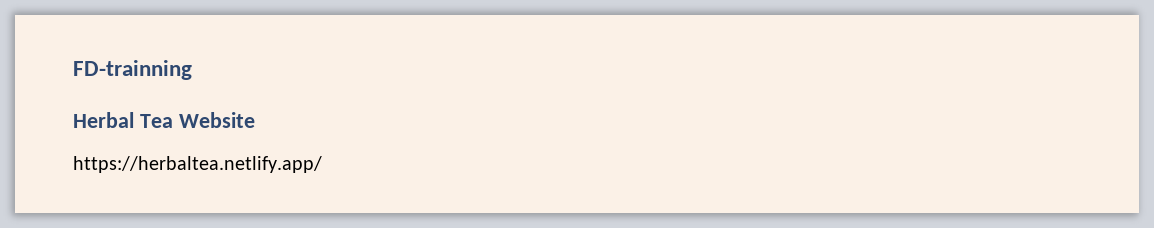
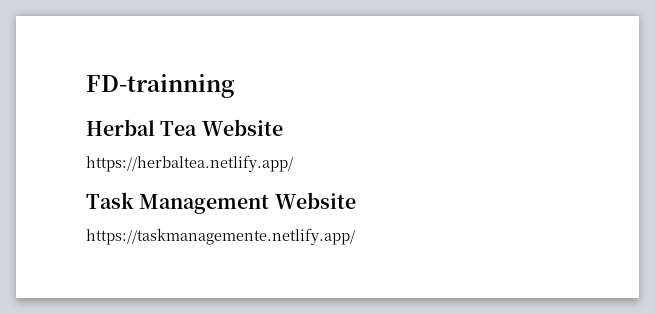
(322, 164) none -> [86,192,356,214] [86,228,355,245] // Task Management Website // https://taskmanagemente.netlify.app/

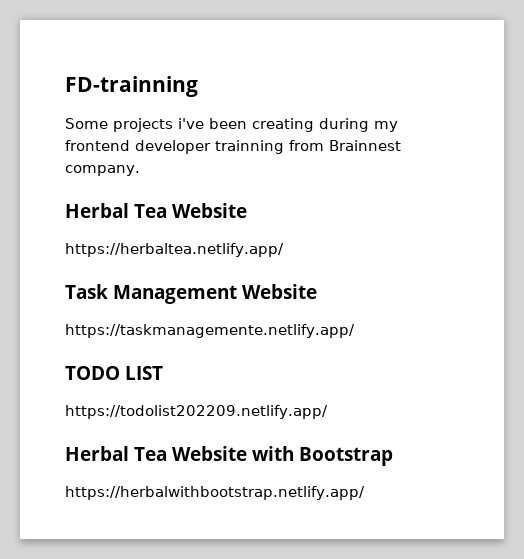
(234, 86) none -> [65,118,398,132] [65,140,401,154] [65,165,140,176] // Some projects i've been creating during my frontend developer trainning from Brainnest company.
(355, 236) none -> [65,366,163,380] [65,405,328,419] [65,446,393,466] [65,486,365,500] // TODO LIST // https://todolist202209.netlify.app/ // Herbal Tea Website with Bootstrap // https://herbalwithbootstrap.netlify.app/

